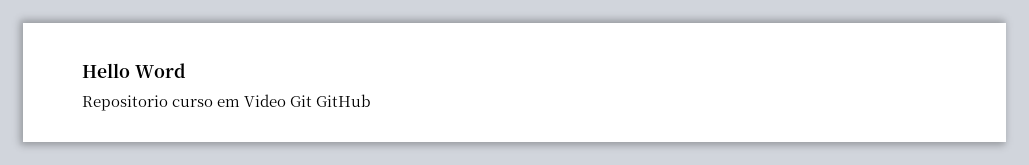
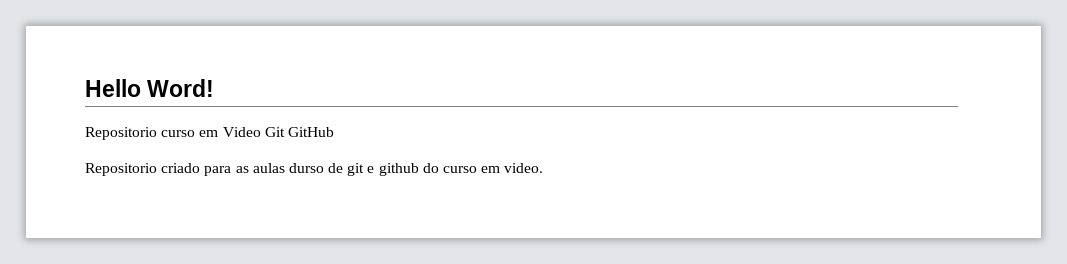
[134,63,186,78] Word -> [147,79,215,97] Word!
(372, 100) none -> [85,163,544,176] // Repositorio criado para as aulas durso de git e github do curso em video.

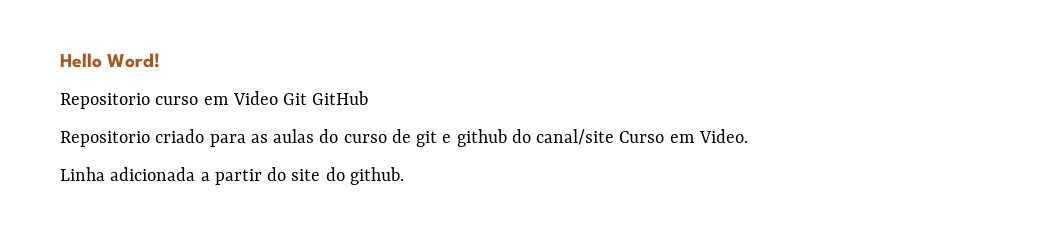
[288,163,324,173] durso -> [319,129,387,143] do curso
[443,163,544,173] curso em video. -> [536,129,748,145] [60,167,404,185] canal/site Curso em Video. // Linha adicionada a partir do site do github.

